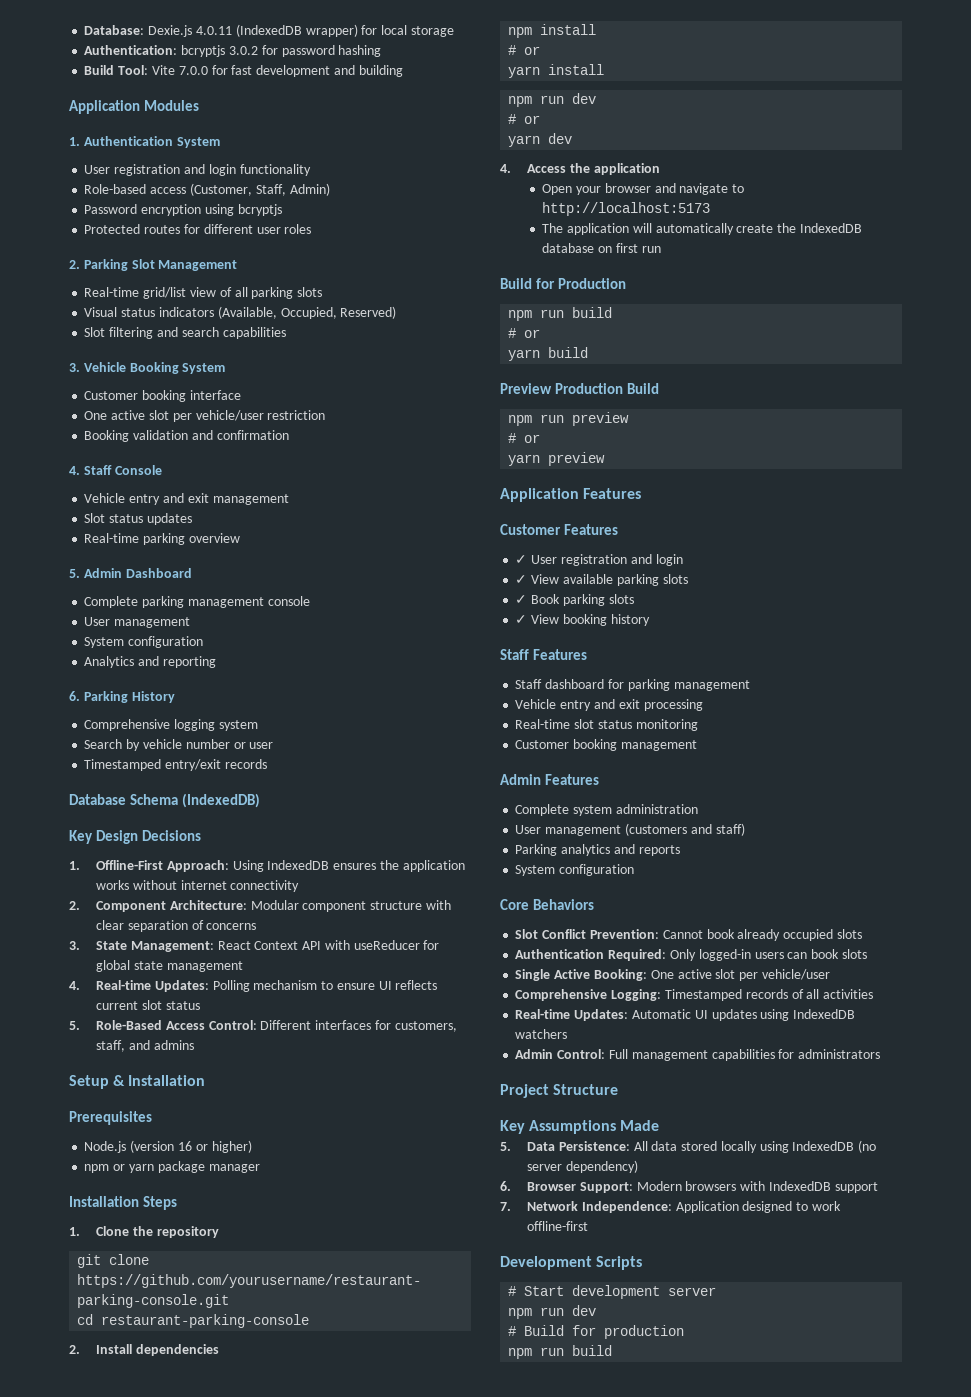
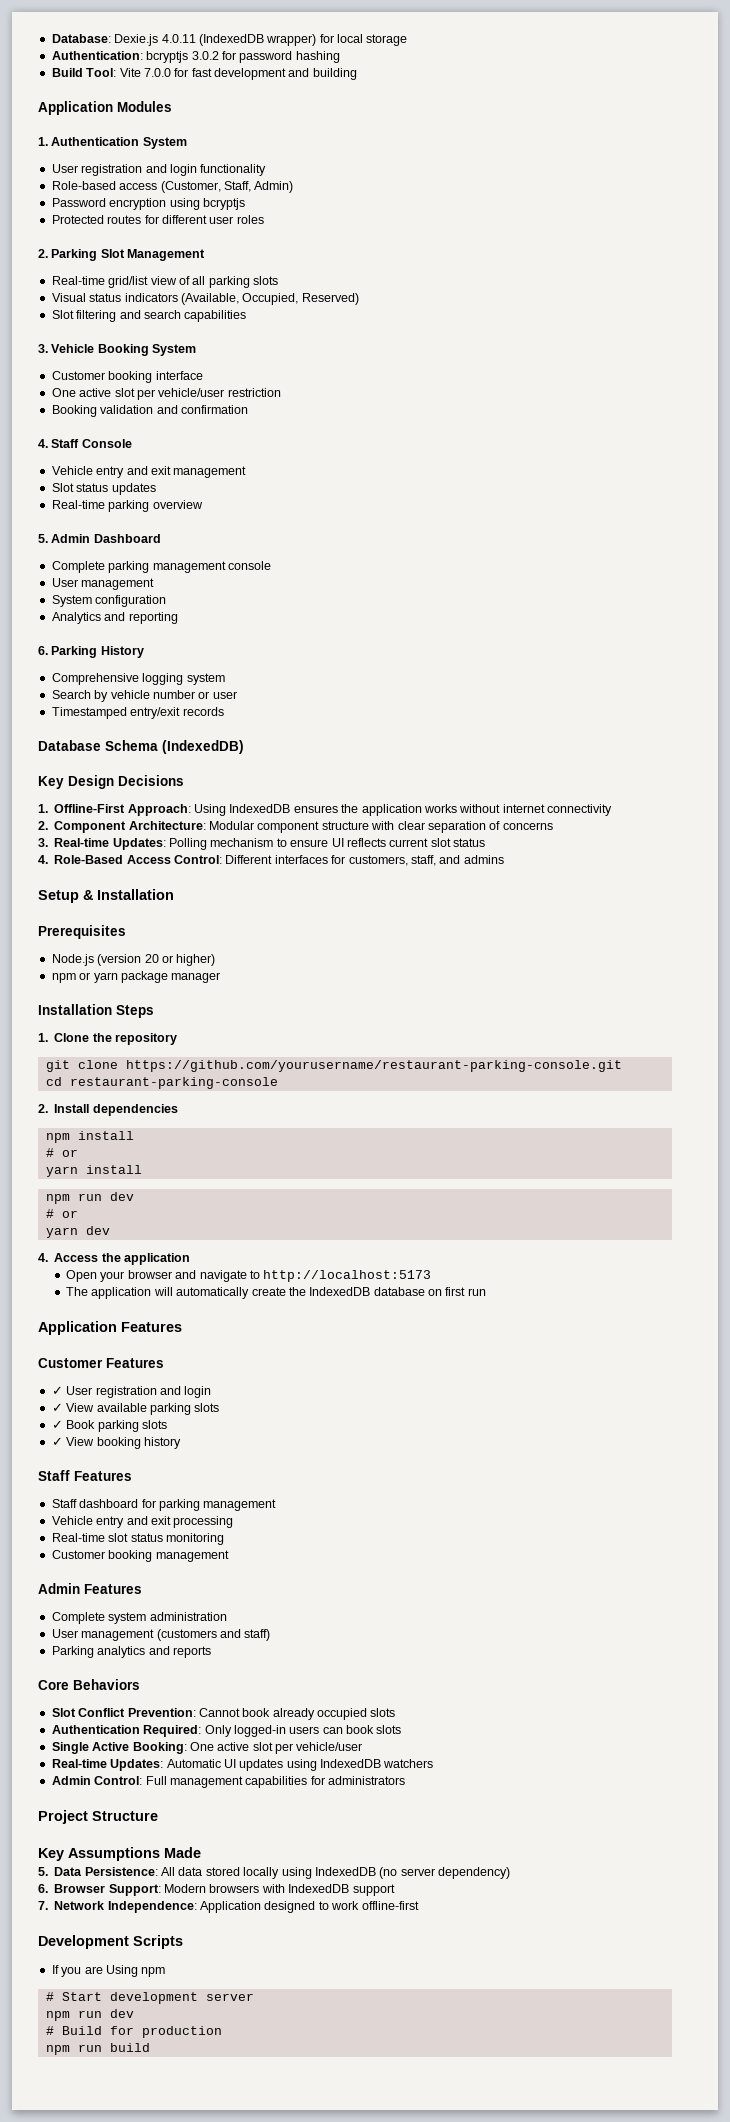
[95,940,440,952] [95,960,243,972] [69,981,80,990] State Management: React Context API with useReducer for global state management // 4. -> (48, 842) none
[69,1021,80,1030] 5. -> [38,855,48,864] 4.
[177,1141,192,1151] 16 -> [144,954,159,963] 20
[500,278,626,289] [508,307,613,321] [508,328,541,338] [508,347,589,361] [500,383,659,394] [508,412,630,426] [508,433,541,443] [508,452,606,466] // Build for Production // npm run build // # or // yarn build // Preview Production Build // npm run preview // # or // yarn preview -> (486, 1292) none
[515,864,635,876] // System configuration -> (211, 1652) none
[515,989,874,1001] // Comprehensive Logging: Timestamped records of all activities -> (363, 1746) none
(643, 1263) none -> [51,1965,166,1977] // If you are Using npm

